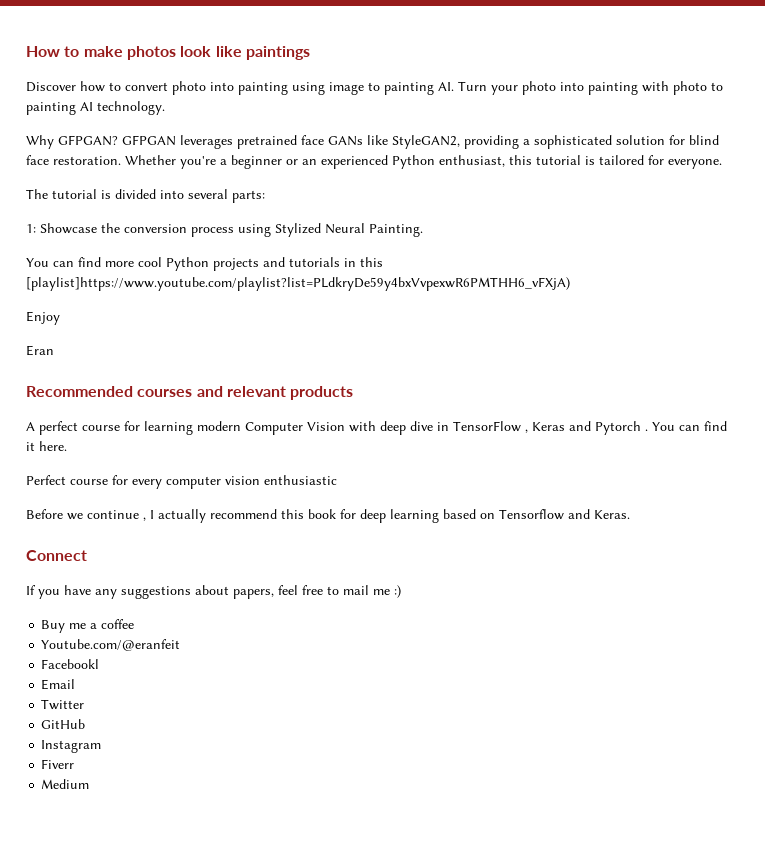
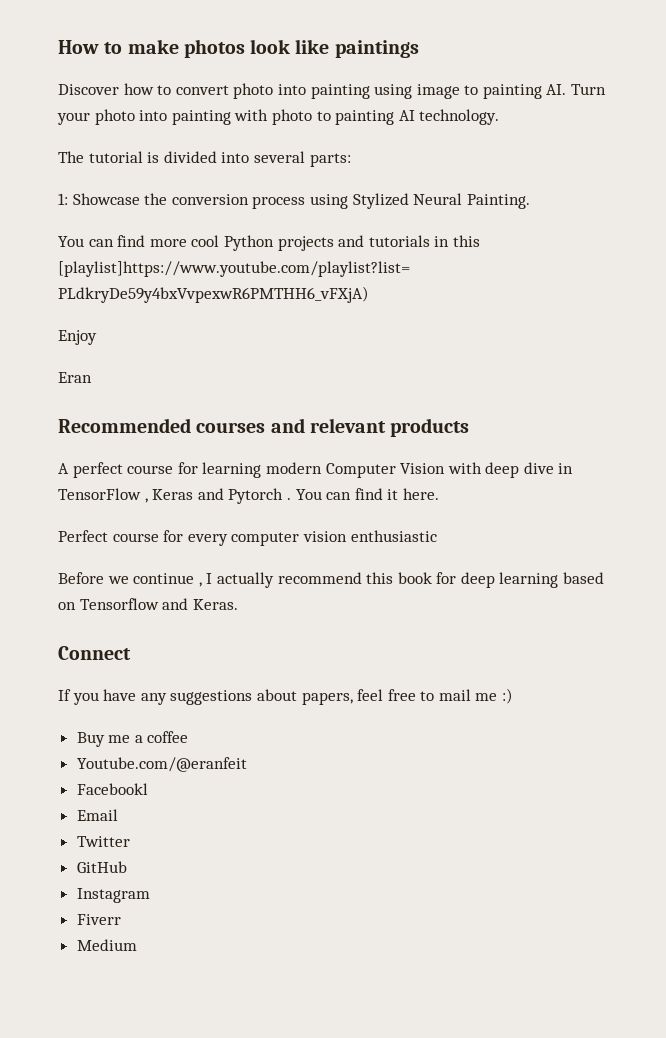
[26,135,719,149] [26,155,722,169] // Why GFPGAN? GFPGAN leverages pretrained face GANs like StyleGAN2, providing a sophisticated solution for blind face restoration. Whether you're a beginner or an experienced Python enthusiast, this tutorial is tailored for everyone. -> (500, 117) none

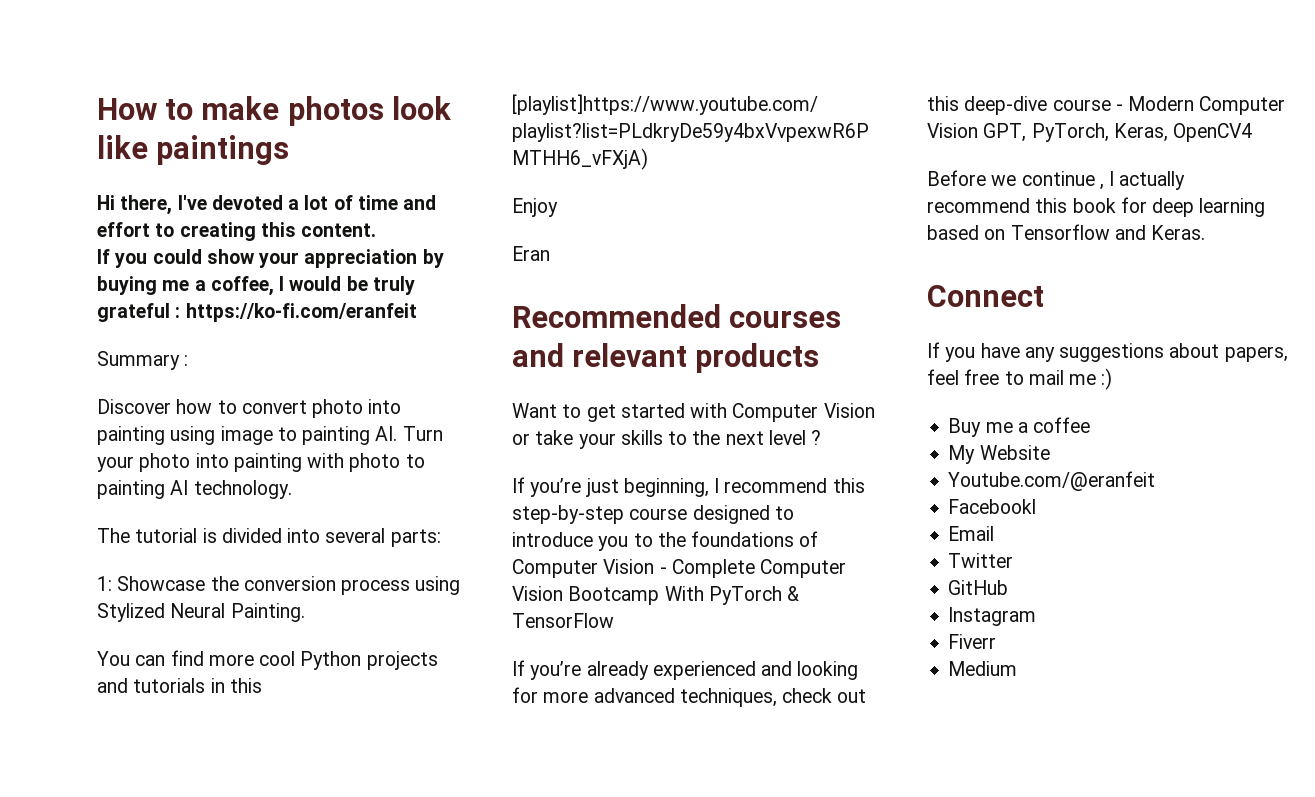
(419, 49) none -> [97,195,437,215] [97,222,377,241] [97,249,444,268] [97,276,415,296] [97,303,417,322] [97,351,189,370] // Hi there, I've devoted a lot of time and effort to creating this content. // If you could show your appreciation by buying me a coffee, I would be truly grateful : https://ko-fi.com/eranfeit // Summary :
[58,462,574,478] [58,488,439,504] [58,530,437,546] A perfect course for learning modern Computer Vision with deep dive in TensorFlow , Keras and Pytorch . You can find it here. // Perfect course for every computer vision enthusiastic -> [512,403,875,422] [512,430,822,449] [512,477,865,497] [512,505,794,524] [512,531,819,551] [512,559,847,578] [512,586,800,605] [512,613,614,628] [512,660,859,680] [512,687,867,707] [927,96,1286,115] [927,123,1253,142] Want to get started with Computer Vision or take your skills to the next level ? // If you’re just beginning, I recommend this step-by-step course designed to introduce you to the foundations of Computer Vision - Complete Computer Vision Bootcamp With PyTorch & TensorFlow // If you’re already experienced and looking for more advanced techniques, check out this deep-dive course - Modern Computer Vision GPT, PyTorch, Keras, OpenCV4
(189, 737) none -> [948,445,1050,464] // My Website

